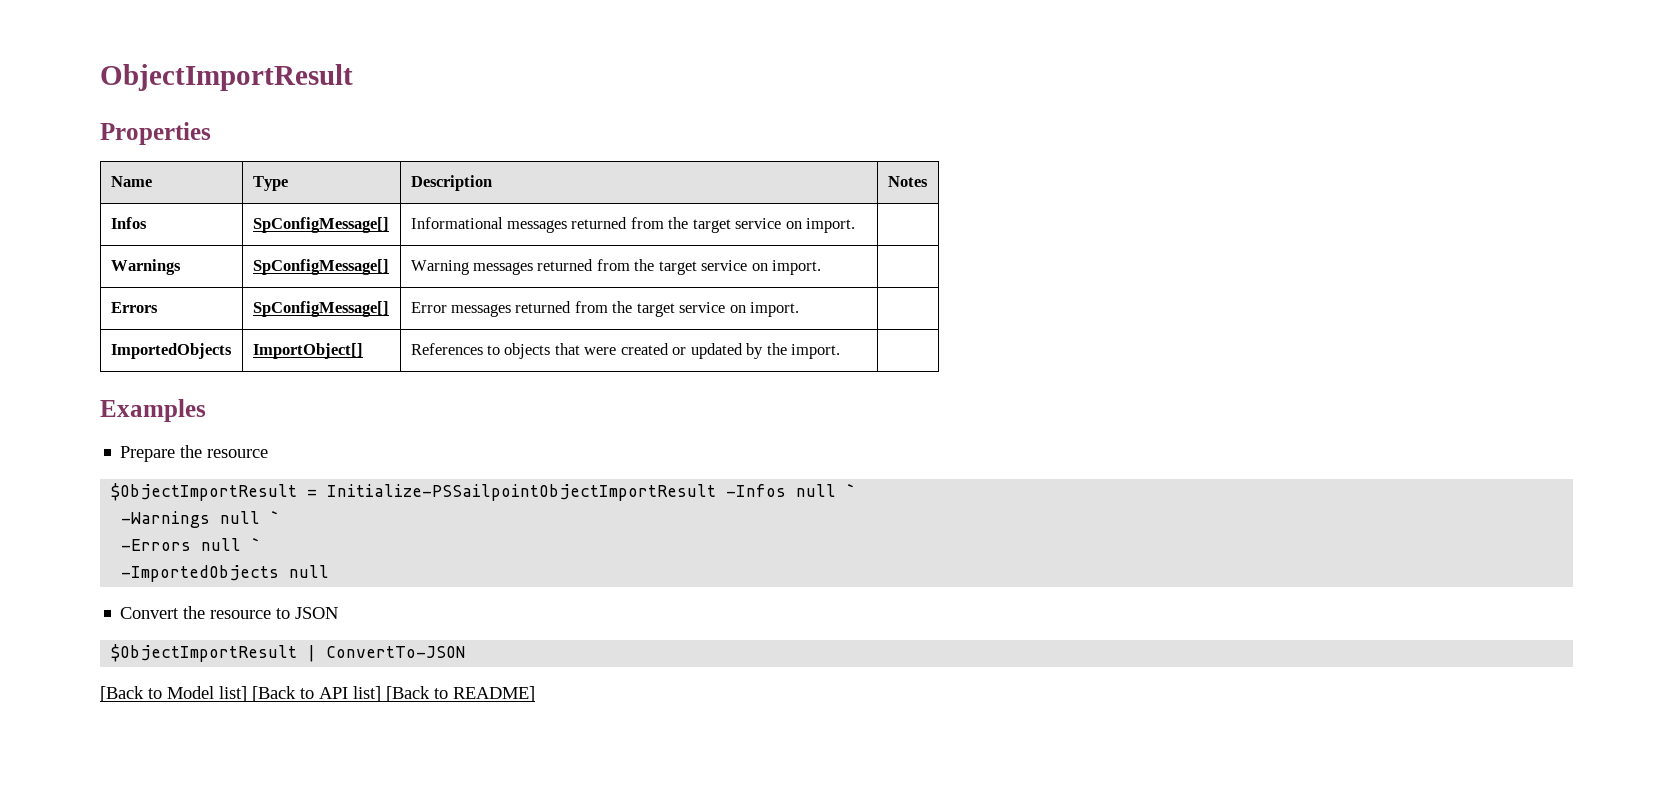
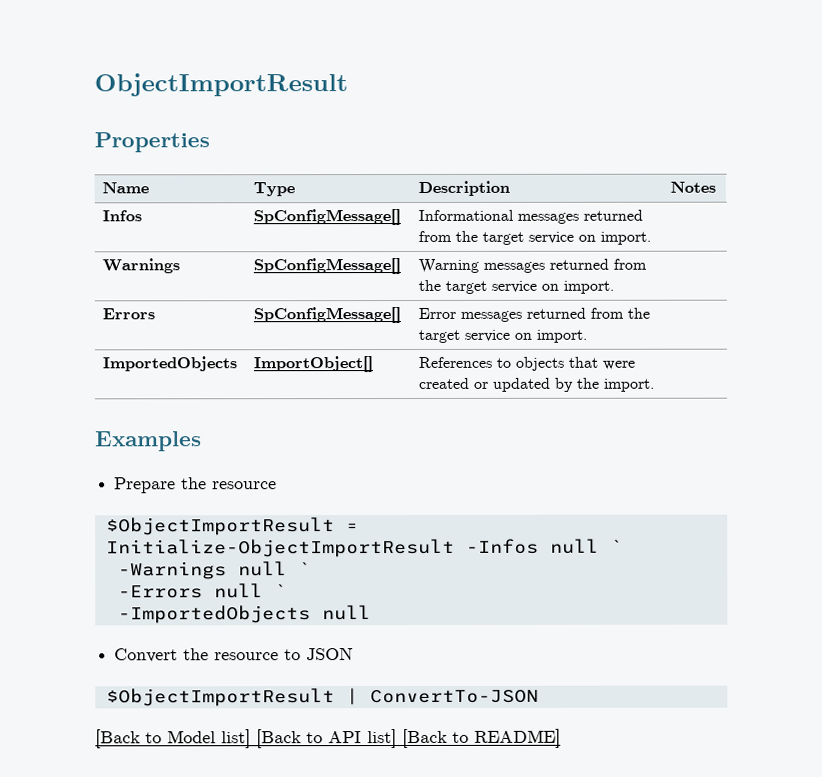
[327,484,717,501] Initialize-PSSailpointObjectImportResult -> [105,538,455,558] Initialize-ObjectImportResult

